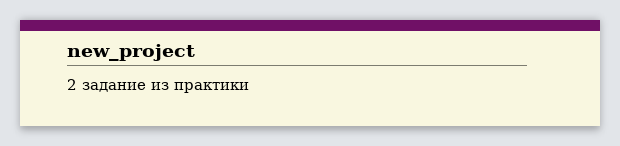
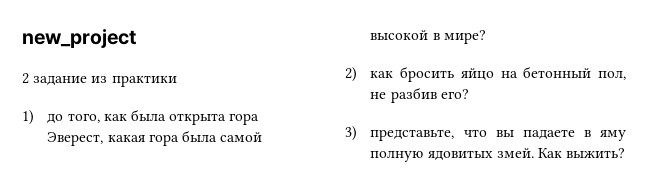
(249, 87) none -> [22,109,260,125] [47,130,263,146] [370,30,486,44] [345,66,626,82] [370,87,469,103] [345,126,626,141] [370,148,626,162] // 1) до того, как была открыта гора Эверест, какая гора была самой высокой в мире? // 2) как бросить яйцо на бетонный пол, не разбив его? // 3) представьте, что вы падаете в яму полную ядовитых змей. Как выжить?

